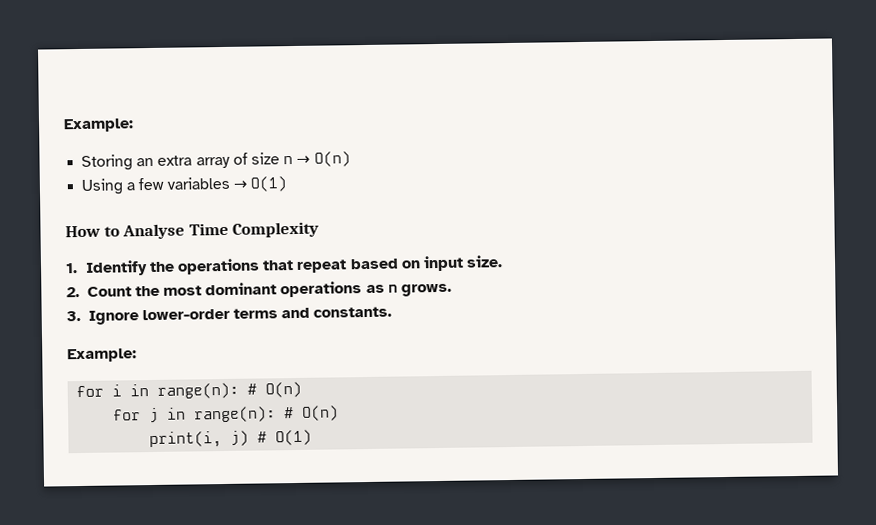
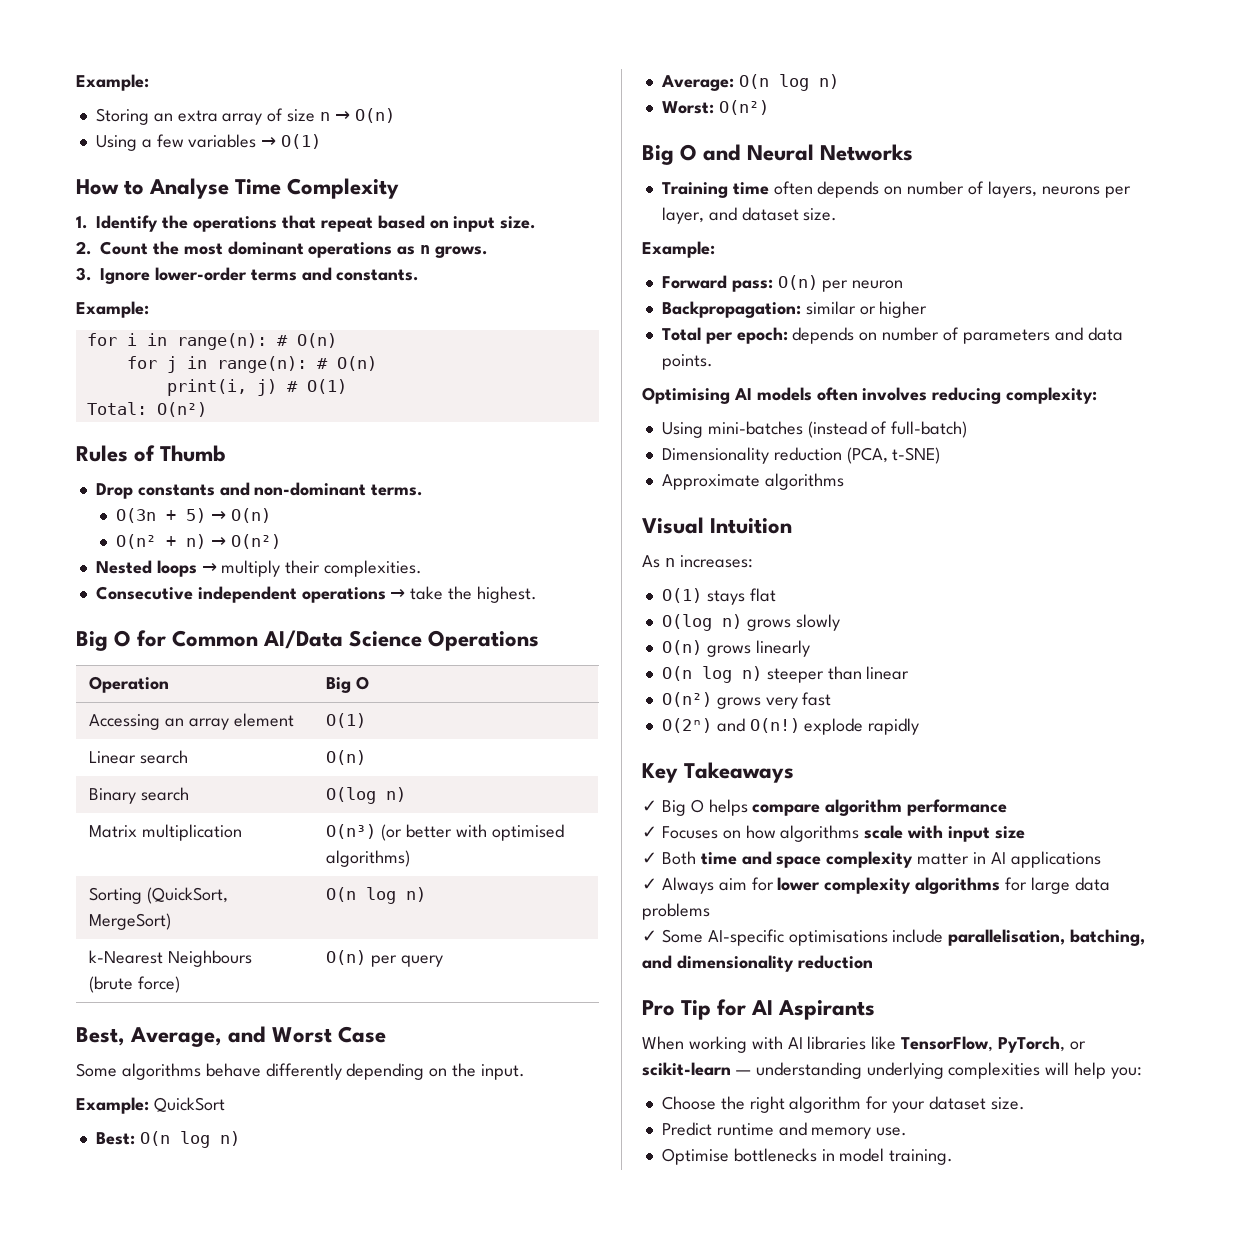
(313, 437) none -> [86,402,207,417] [76,445,227,462] [95,482,423,499] [116,508,271,523] [116,534,281,549] [95,560,423,577] [95,586,537,603] [76,630,540,651] [89,676,170,693] [326,676,370,693] [89,713,294,730] [326,713,367,728] [89,750,189,764] [326,750,367,765] [89,787,190,804] [326,787,407,804] [89,824,243,841] [326,824,564,841] [326,850,411,867] [89,887,229,904] [89,913,172,930] [326,887,427,904] [89,950,253,967] [89,976,181,993] [326,950,444,967] [76,1026,387,1047] [76,1063,526,1080] [76,1097,225,1114] [95,1131,240,1148] [660,74,839,91] [661,100,769,115] [642,144,914,165] [661,181,1131,198] [661,207,838,224] [642,241,715,258] [661,275,904,292] [661,301,928,318] [661,327,1123,344] [661,354,713,370] [642,387,1098,404] [661,421,968,438] [661,447,941,464] [661,473,844,490] [642,517,793,534] [642,555,753,568] [661,588,776,605] [661,614,840,631] [661,640,810,657] [661,666,910,683] [661,692,832,709] [661,718,920,735] [642,762,795,783] [642,799,1008,816] [642,825,1025,842] [642,851,1101,868] [642,877,1110,894] [642,903,710,920] [642,929,1146,946] [642,955,873,972] [642,999,876,1020] [642,1036,1086,1053] [642,1062,1143,1079] [661,1096,1025,1113] [661,1122,908,1139] [661,1148,954,1165] // Total: O(n²) // Rules of Thumb // Drop constants and non-dominant terms. // O(3n + 5) → O(n) // O(n² + n) → O(n²) // Nested loops → multiply their complexities. // Consecutive independent operations → take the highest. // Big O for Common AI/Data Science Operations // Operation | Big O // Accessing an array element | O(1) // Linear search | O(n) // Binary search | O(log n) // Matrix multiplication | O(n³) (or better with optimised algorithms) // Sorting (QuickSort, MergeSort) | O(n log n) // k-Nearest Neighbours (brute force) | O(n) per query // Best, Average, and Worst Case // Some algorithms behave differently depending on the input. // Example: QuickSort // Best: O(n log n) // Average: O(n log n) // Worst: O(n²) // Big O and Neural Networks // Training time often depends on number of layers, neurons per layer, and dataset size. // Example: // Forward pass: O(n) per neuron // Backpropagation: similar or higher // Total per epoch: depends on number of parameters and data points. // Optimising AI models often involves reducing complexity: // Using mini-batches (instead of full-batch) // Dimensionality reduction (PCA, t-SNE) // Approximate algorithms // Visual Intuition // As n increases: // O(1) stays flat // O(log n) grows slowly // O(n) grows linearly // O(n log n) steeper than linear // O(n²) grows very fast // O(2ⁿ) and O(n!) explode rapidly // Key Takeaways // ✓ Big O helps compare algorithm performance // ✓ Focuses on how algorithms scale with input size // ✓ Both time and space complexity matter in AI applications // ✓ Always aim for lower complexity algorithms for large data problems // ✓ Some AI-specific optimisations include parallelisation, batching, and dimensionality reduction // Pro Tip for AI Aspirants // When working with AI libraries like TensorFlow, PyTorch, or scikit-learn — understanding underlying complexities will help you: // Choose the right algorithm for your dataset size. // Predict runtime and memory use. // Optimise bottlenecks in model training.

